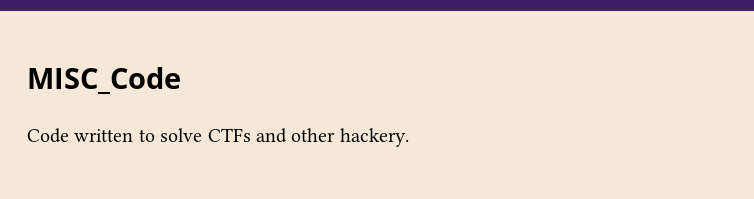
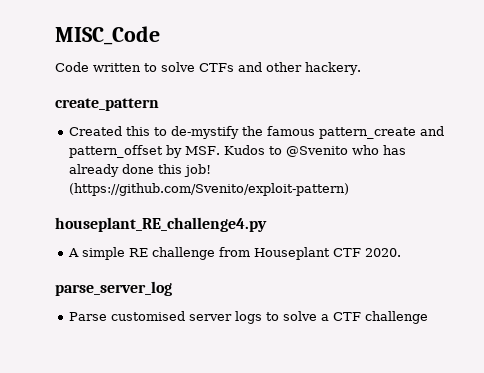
(409, 137) none -> [55,98,159,111] [69,126,445,139] [69,145,407,158] [69,164,212,177] [69,183,350,196] [55,217,267,232] [68,247,402,260] [55,281,172,296] [69,311,429,324] // create_pattern // Created this to de-mystify the famous pattern_create and pattern_offset by MSF. Kudos to @Svenito who has already done this job! (https://github.com/Svenito/exploit-pattern) // houseplant_RE_challenge4.py // A simple RE challenge from Houseplant CTF 2020. // parse_server_log // Parse customised server logs to solve a CTF challenge

